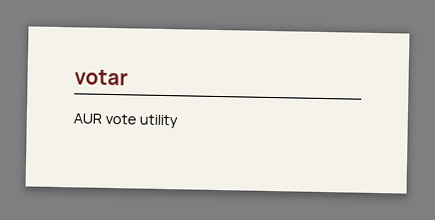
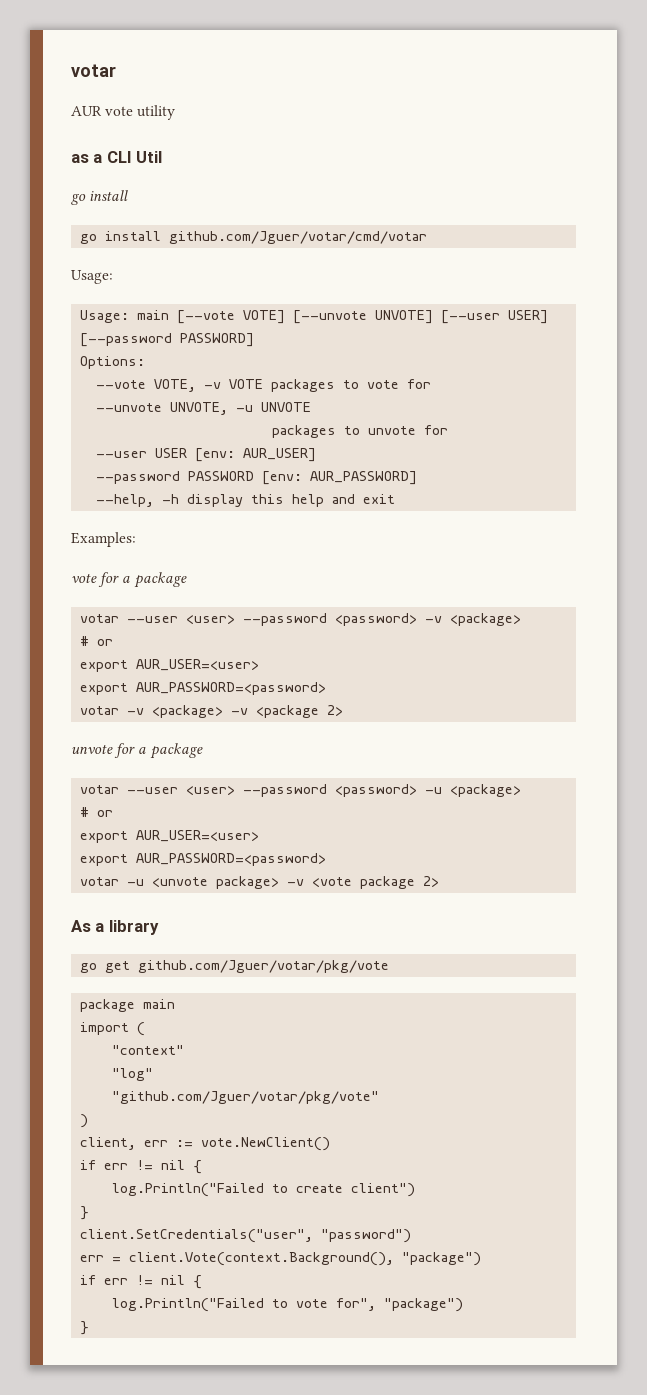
(178, 121) none -> [71,151,163,163] [71,190,129,205] [80,231,428,244] [71,270,113,284] [80,310,549,324] [80,333,255,347] [80,356,146,369] [96,379,432,392] [96,402,312,415] [272,425,449,438] [96,448,317,462] [96,471,418,485] [96,494,396,507] [71,532,136,547] [71,572,187,588] [80,613,522,626] [80,636,114,646] [80,659,260,672] [80,682,327,695] [80,705,344,718] [71,743,203,759] [80,784,522,797] [80,807,114,817] [80,830,260,843] [80,853,327,866] [80,876,440,889] [71,920,159,935] [80,960,390,973] [80,999,176,1012] [80,1022,146,1036] [112,1045,185,1055] [112,1068,154,1081] [112,1091,380,1104] [80,1114,89,1128] [80,1137,331,1151] [80,1160,203,1174] [112,1183,416,1197] [80,1206,90,1220] [80,1229,412,1243] [80,1252,482,1266] [80,1275,203,1289] [112,1298,464,1312] [80,1321,90,1335] // as a CLI Util // go install // go install github.com/Jguer/votar/cmd/votar // Usage: // Usage: main [--vote VOTE] [--unvote UNVOTE] [--user USER] [--password PASSWORD] // Options: // --vote VOTE, -v VOTE packages to vote for // --unvote UNVOTE, -u UNVOTE // packages to unvote for // --user USER [env: AUR_USER] // --password PASSWORD [env: AUR_PASSWORD] // --help, -h display this help and exit // Examples: // vote for a package // votar --user <user> --password <password> -v <package> // # or // export AUR_USER=<user> // export AUR_PASSWORD=<password> // votar -v <package> -v <package 2> // unvote for a package // votar --user <user> --password <password> -u <package> // # or // export AUR_USER=<user> // export AUR_PASSWORD=<password> // votar -u <unvote package> -v <vote package 2> // As a library // go get github.com/Jguer/votar/pkg/vote // package main // import ( // "context" // "log" // "github.com/Jguer/votar/pkg/vote" // ) // client, err := vote.NewClient() // if err != nil { // log.Println("Failed to create client") // } // client.SetCredentials("user", "password") // err = client.Vote(context.Background(), "package") // if err != nil { // log.Println("Failed to vote for", "package") // }

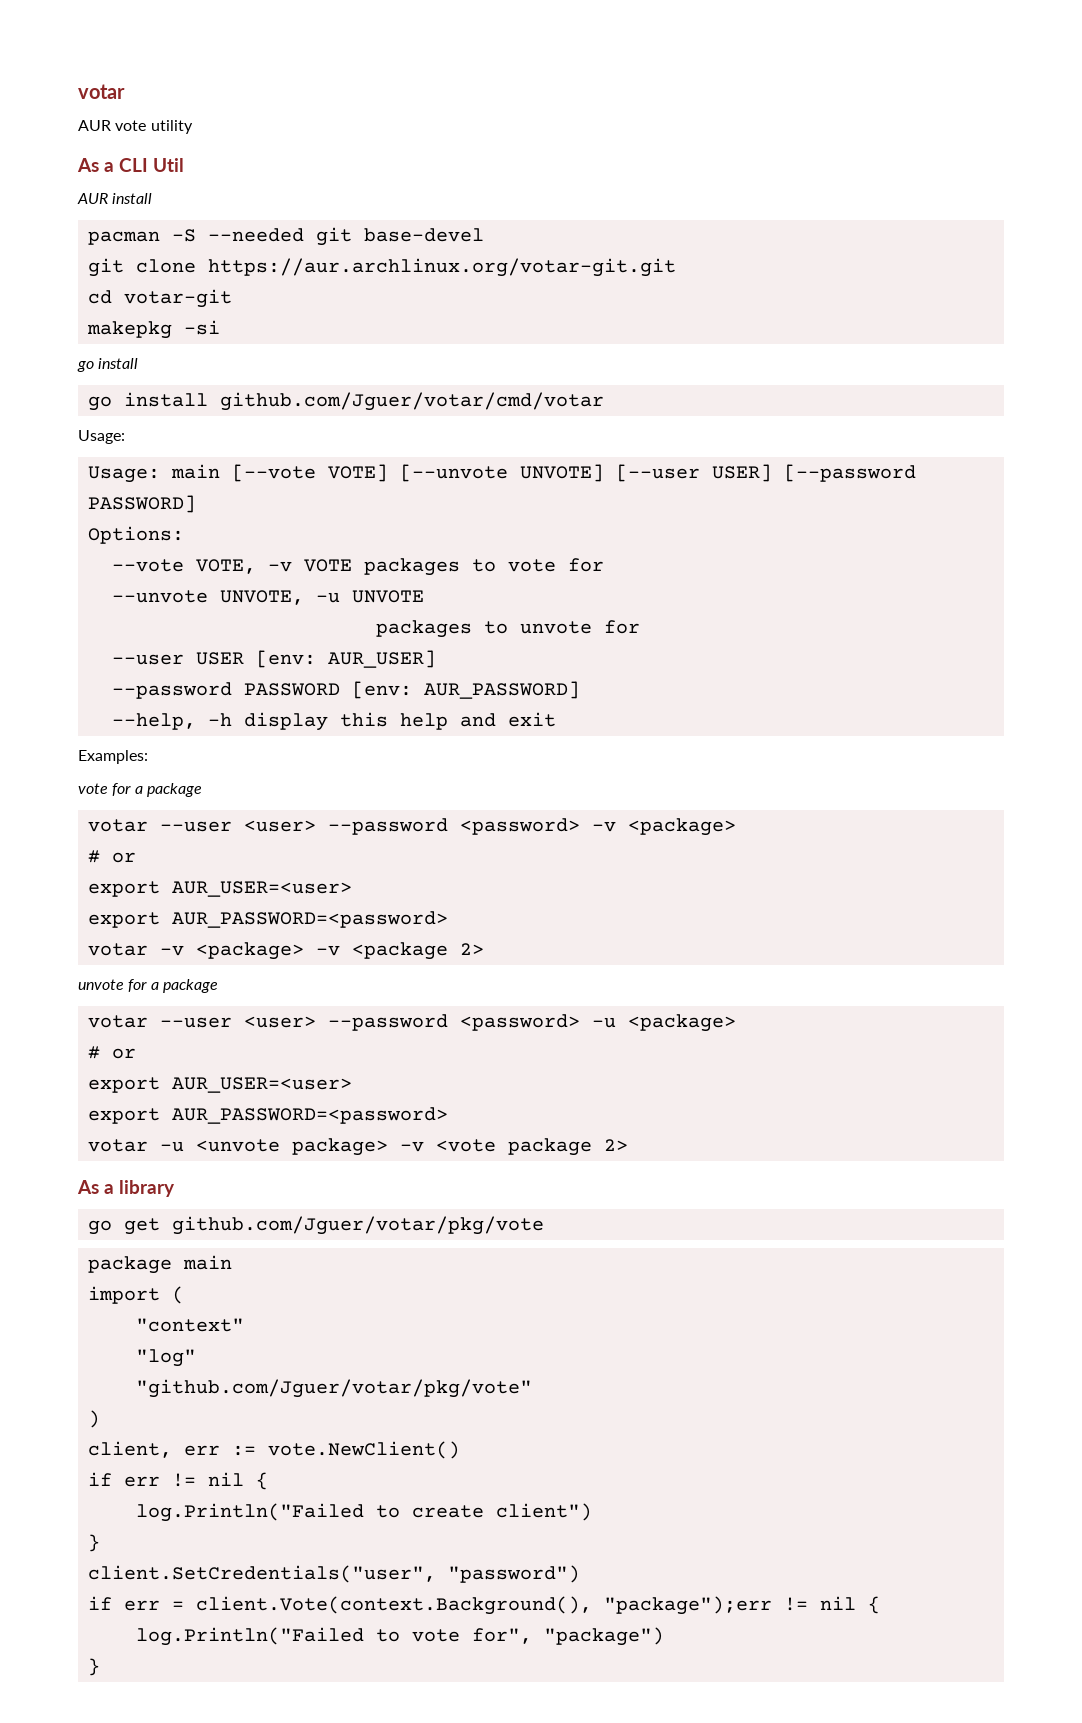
[71,154,89,163] as -> [77,158,99,172] As
(163, 157) none -> [77,193,153,204] [87,227,484,246] [87,258,676,277] [87,289,232,308] [86,320,220,339] // AUR install // pacman -S --needed git base-devel // git clone https://aur.archlinux.org/votar-git.git // cd votar-git // makepkg -si
(412, 1236) none -> [87,1596,112,1610] if
[402,1252,482,1266] [80,1275,129,1285] "package") // if err -> [603,1596,772,1615] "package");err

